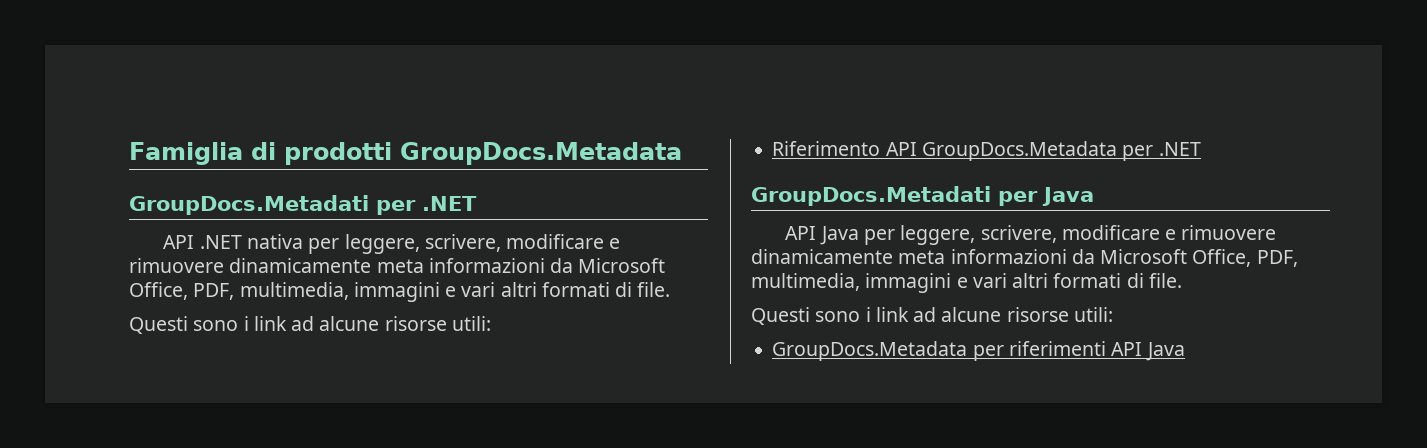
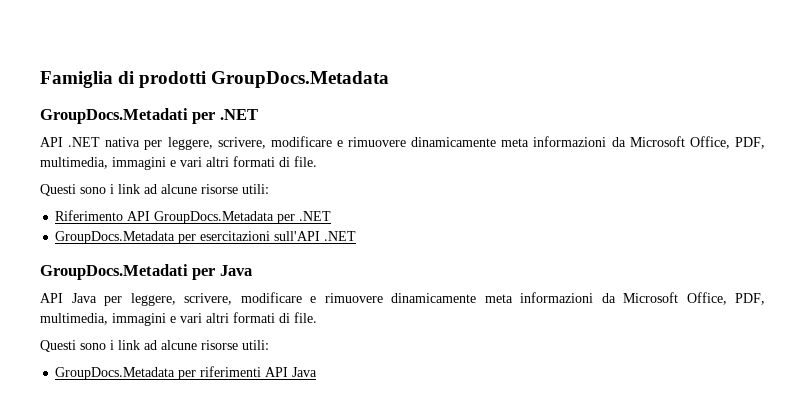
(1201, 149) none -> [55,231,357,244] // GroupDocs.Metadata per esercitazioni sull'API .NET

